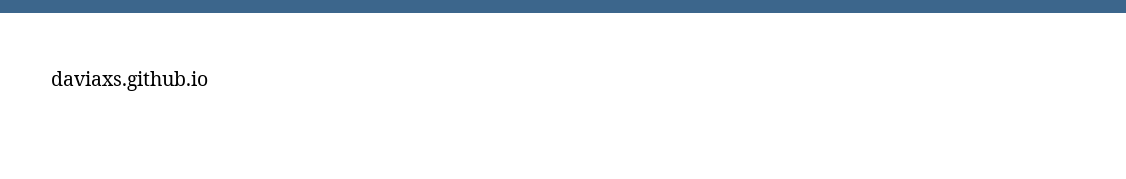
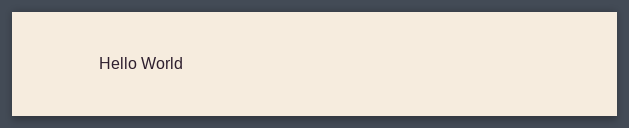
[51,71,208,91] daviaxs.github.io -> [99,57,184,69] Hello World

